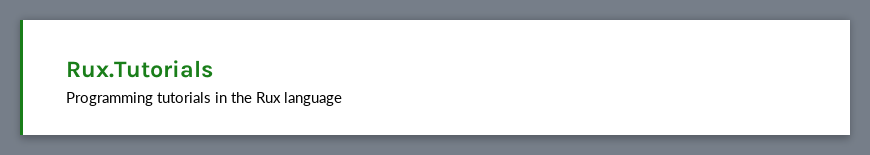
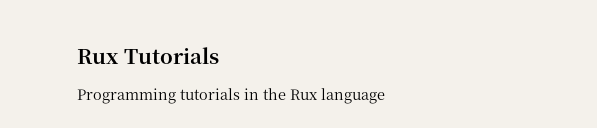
[66,60,213,78] Rux.Tutorials -> [77,47,219,64] Rux Tutorials

